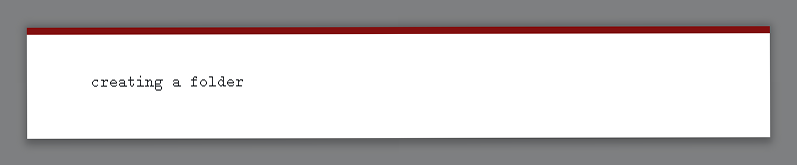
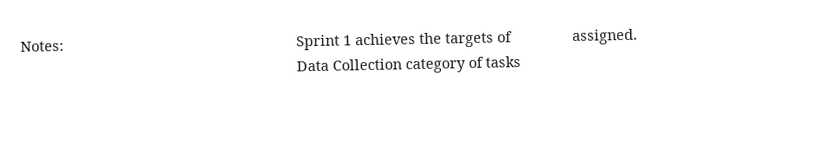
[90,74,245,91] creating a folder -> [20,40,64,52] [296,31,513,51] [296,56,521,74] [572,28,638,46] Notes: // Sprint 1 achieves the targets of Data Collection category of tasks assigned.

